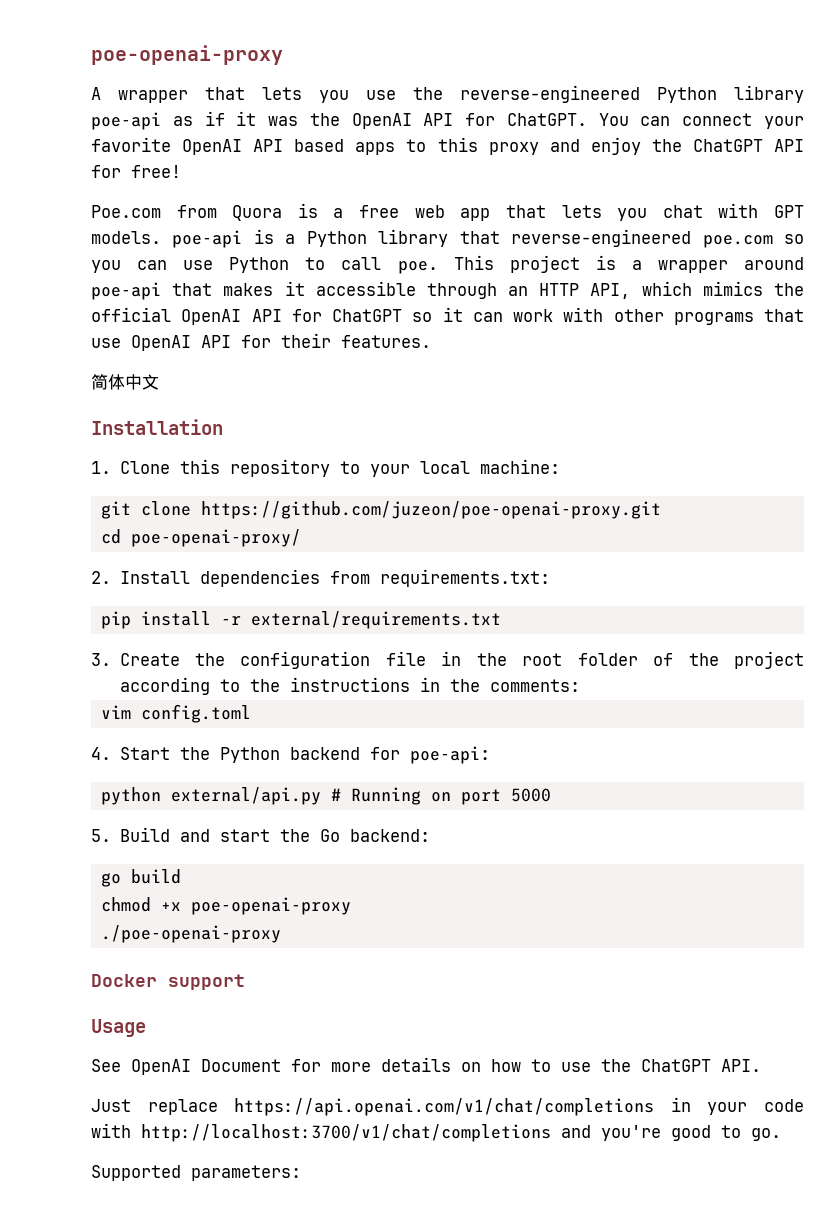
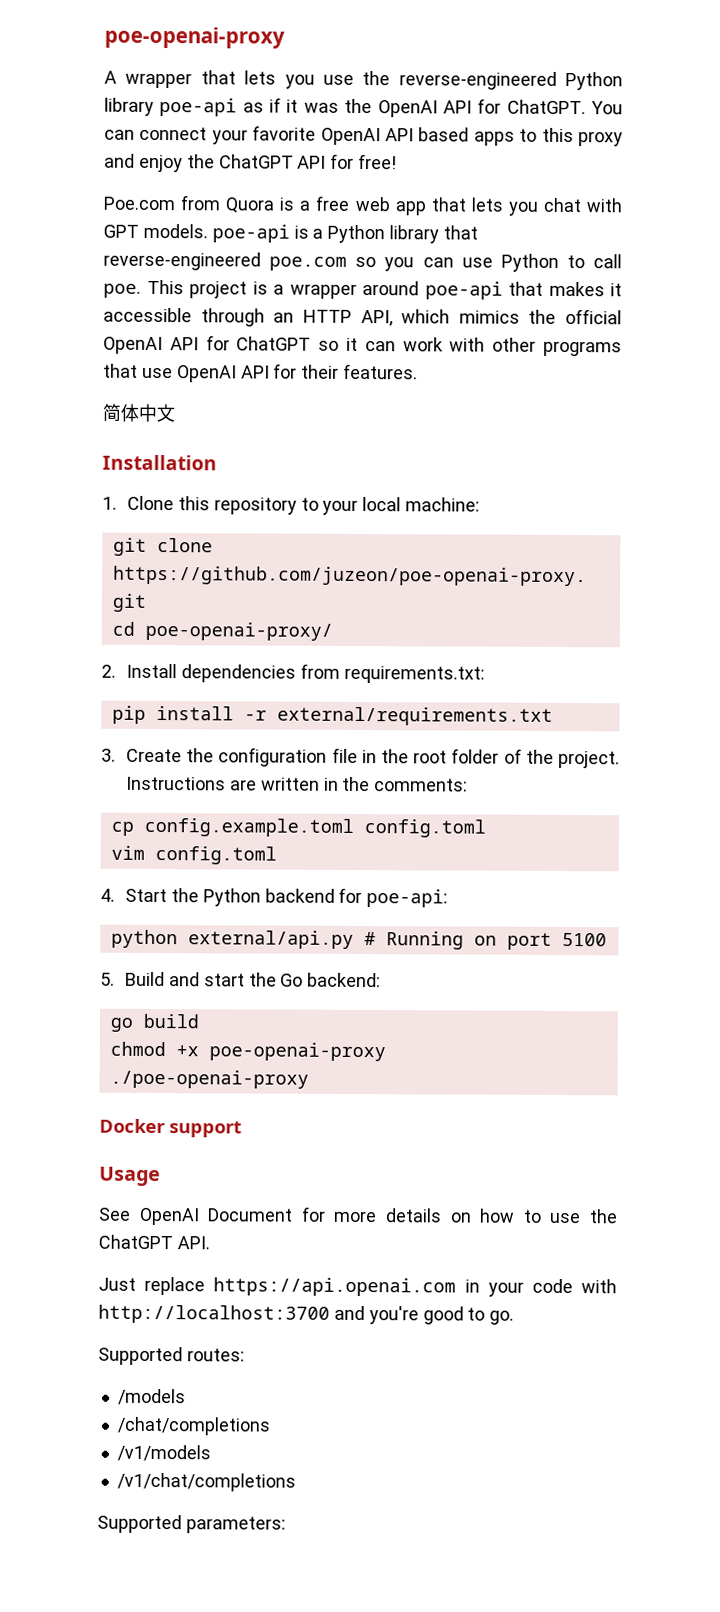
[734,651,804,669] [119,677,410,695] project according to the instructions -> [558,750,621,769] [125,776,320,791] project. Instructions are written
(580, 685) none -> [110,817,486,838] // cp config.example.toml config.toml
[511,788,552,802] 5000 -> [561,932,607,947] 5100
[234,1098,655,1116] https://api.openai.com/v1/chat/completions -> [213,1277,457,1297] https://api.openai.com
[141,1124,551,1142] http://localhost:3700/v1/chat/completions -> [98,1304,330,1324] http://localhost:3700
(781, 1134) none -> [98,1346,245,1366] [117,1388,186,1406] [116,1416,271,1436] [116,1444,211,1462] [116,1472,296,1492] // Supported routes: // /models // /chat/completions // /v1/models // /v1/chat/completions

